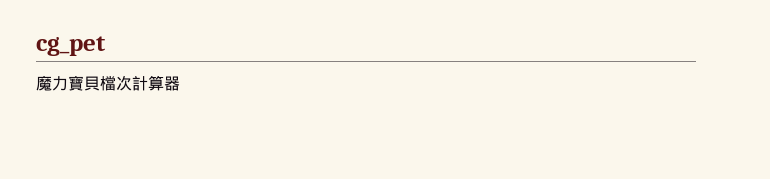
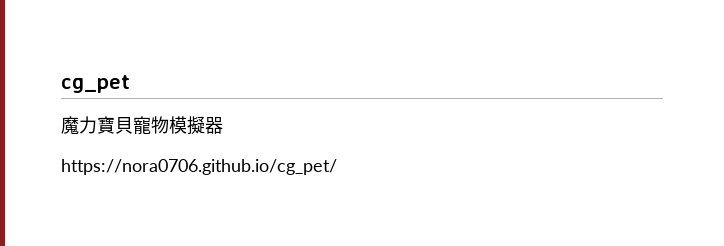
[100,75,164,91] 檔次計算 -> [133,116,205,135] 寵物模擬
(180, 83) none -> [61,159,337,175] // https://nora0706.github.io/cg_pet/

